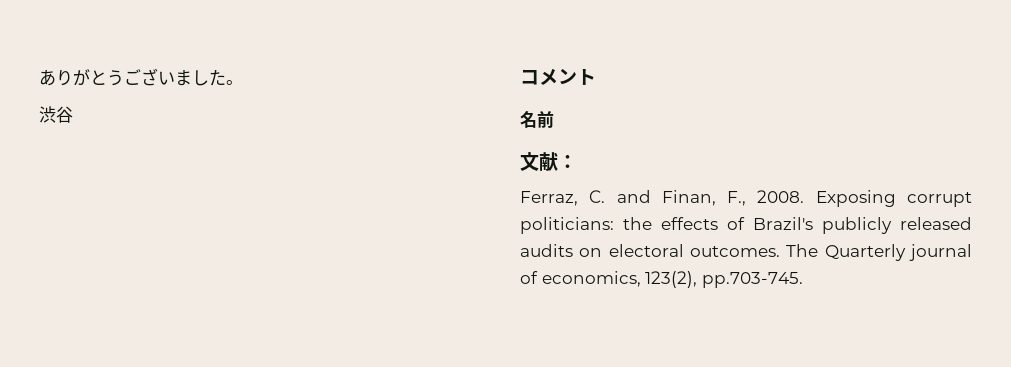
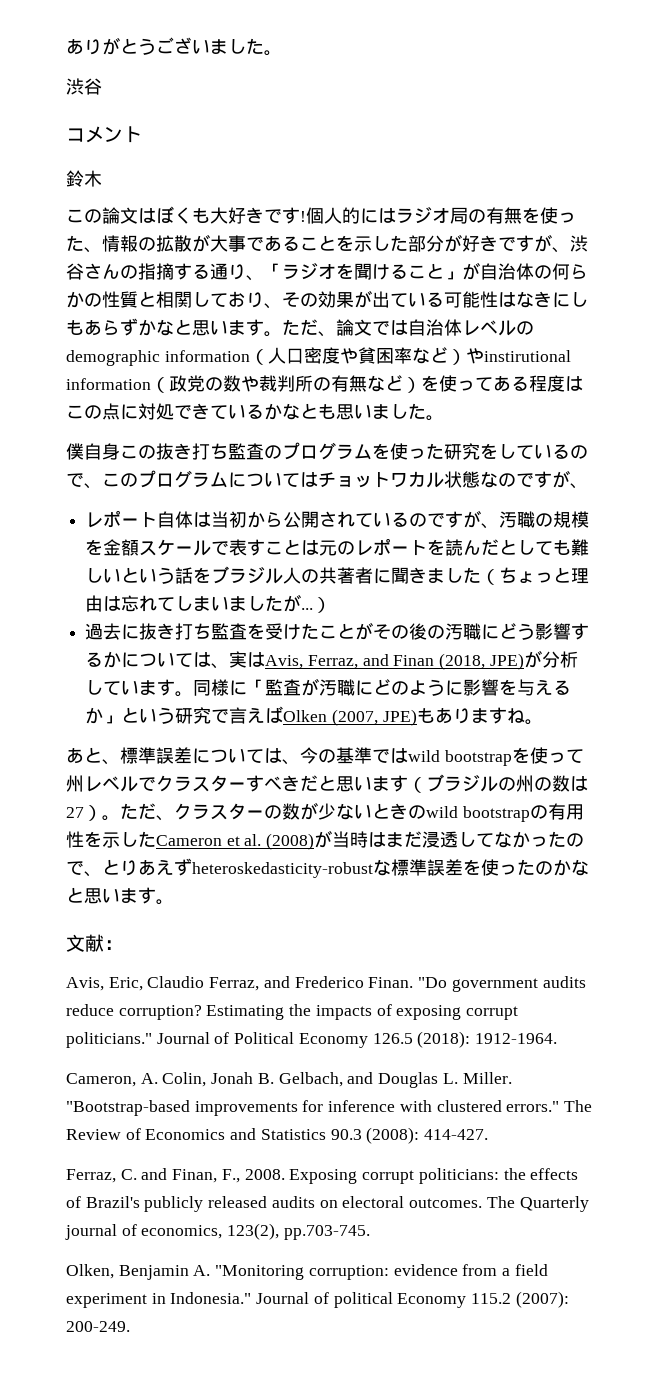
[520,111,554,128] [520,152,577,171] 名前 // 文献： -> [66,170,102,187] [66,206,576,224] [66,234,588,253] [66,262,588,281] [66,290,588,309] [66,318,534,337] [66,347,571,366] [66,375,583,393] [66,403,444,421] [66,442,588,460] [66,470,588,489] [85,510,590,529] [85,538,590,556] [85,566,590,585] [85,594,332,613] [85,622,590,640] [85,650,578,670] [85,678,572,697] [85,706,543,726] [66,747,584,766] [66,774,588,793] [66,802,584,822] [66,830,585,850] [66,858,589,878] [66,887,174,905] [66,934,123,952] [66,976,586,992] [66,1004,519,1020] [66,1031,558,1048] [66,1072,512,1088] [66,1100,593,1116] [66,1127,489,1144] 鈴木 // この論文はぼくも大好きです!個人的にはラジオ局の有無を使った、情報の拡散が大事であることを示した部分が好きですが、渋谷さんの指摘する通り、「ラジオを聞けること」が自治体の何らかの性質と相関しており、その効果が出ている可能性はなきにしもあらずかなと思います。ただ、論文では自治体レベルのdemographic information（人口密度や貧困率など）やinstirutional information（政党の数や裁判所の有無など）を使ってある程度はこの点に対処できているかなとも思いました。 // 僕自身この抜き打ち監査のプログラムを使った研究をしているので、このプログラムについてはチョットワカル状態なのですが、 // レポート自体は当初から公開されているのですが、汚職の規模を金額スケールで表すことは元のレポートを読んだとしても難しいという話をブラジル人の共著者に聞きました（ちょっと理由は忘れてしまいましたが...） // 過去に抜き打ち監査を受けたことがその後の汚職にどう影響するかについては、実はAvis, Ferraz, and Finan (2018, JPE)が分析しています。同様に「監査が汚職にどのように影響を与えるか」という研究で言えばOlken (2007, JPE)もありますね。 // あと、標準誤差については、今の基準ではwild bootstrapを使って州レベルでクラスターすべきだと思います（ブラジルの州の数は27）。ただ、クラスターの数が少ないときのwild bootstrapの有用性を示したCameron et al. (2008)が当時はまだ浸透してなかったので、とりあえずheteroskedasticity-robustな標準誤差を使ったのかなと思います。 // 文献： // Avis, Eric, Claudio Ferraz, and Frederico Finan. "Do government audits reduce corruption? Estimating the impacts of exposing corrupt politicians." Journal of Political Economy 126.5 (2018): 1912-1964. // Cameron, A. Colin, Jonah B. Gelbach, and Douglas L. Miller. "Bootstrap-based improvements for inference with clustered errors." The Review of Economics and Statistics 90.3 (2008): 414-427.
(803, 280) none -> [66,1264,548,1280] [66,1291,569,1308] [66,1321,130,1332] // Olken, Benjamin A. "Monitoring corruption: evidence from a field experiment in Indonesia." Journal of political Economy 115.2 (2007): 200-249.

